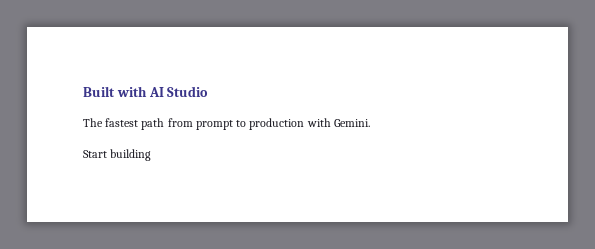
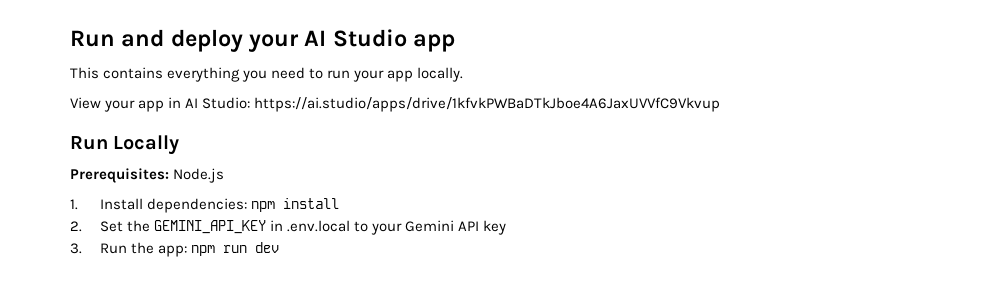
[83,86,209,97] [83,118,370,130] [83,149,152,161] Built with AI Studio // The fastest path from prompt to production with Gemini. // Start building -> [70,29,456,52] [70,67,464,82] [70,97,721,112] [70,135,180,155] [70,168,225,183] [70,198,340,213] [70,220,507,235] [70,242,280,257] Run and deploy your AI Studio app // This contains everything you need to run your app locally. // View your app in AI Studio: https://ai.studio/apps/drive/1kfvkPWBaDTkJboe4A6JaxUVVfC9Vkvup // Run Locally // Prerequisites: Node.js // 1. Install dependencies: npm install // 2. Set the GEMINI_API_KEY in .env.local to your Gemini API key // 3. Run the app: npm run dev

